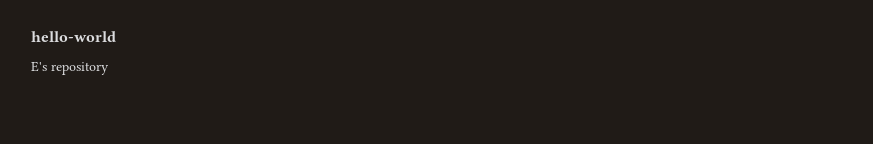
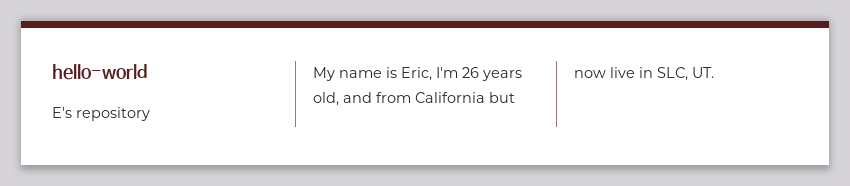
(109, 68) none -> [313,67,522,81] [313,92,515,106] [574,67,714,81] // My name is Eric, I'm 26 years old, and from California but now live in SLC, UT.

